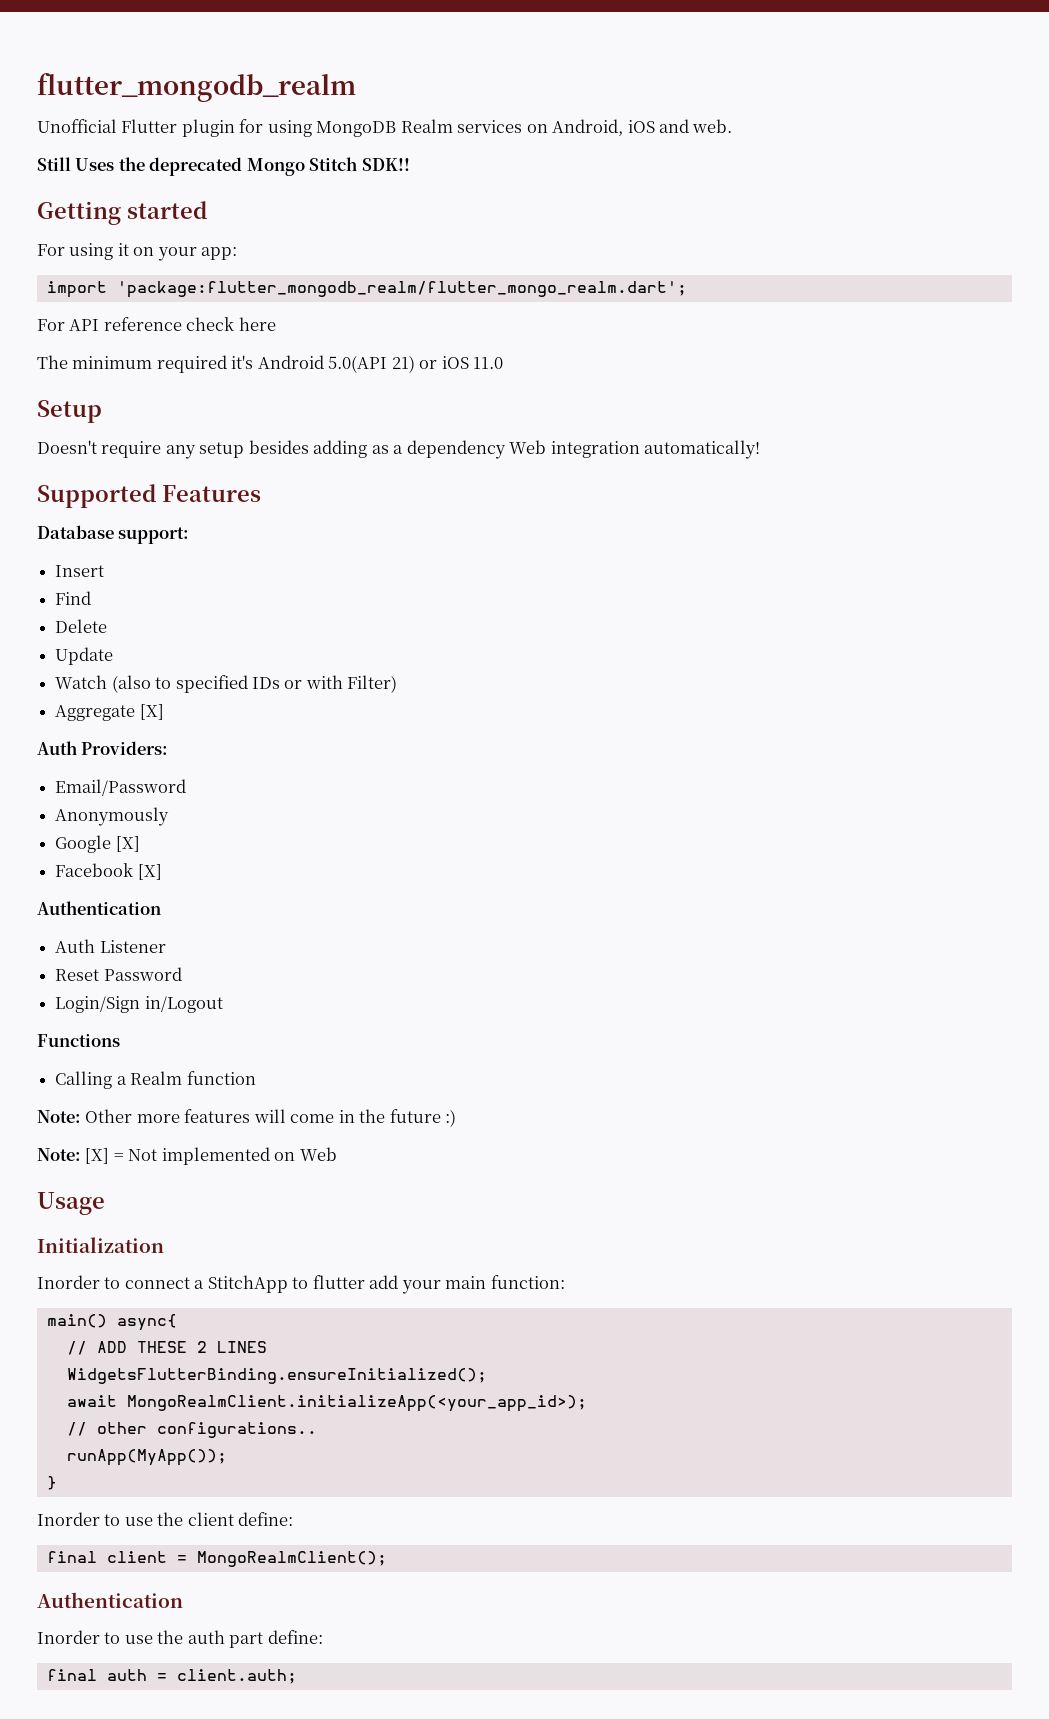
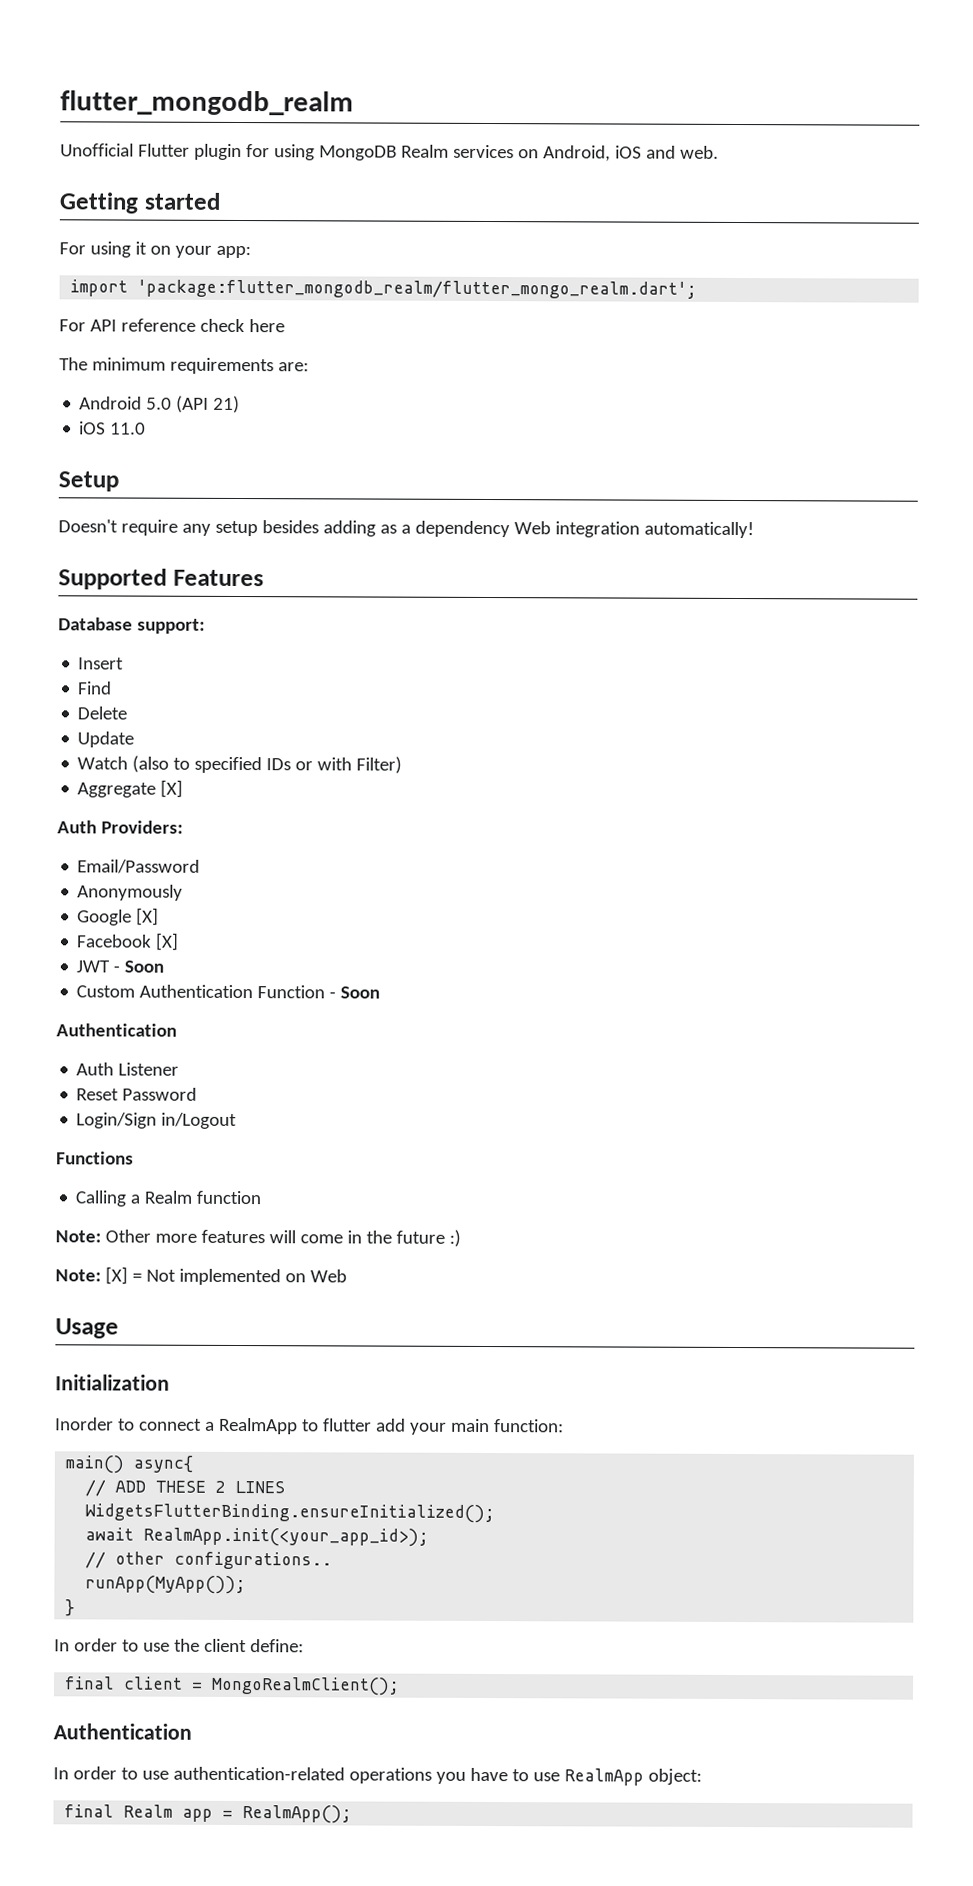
[37,157,410,176] // Still Uses the deprecated Mongo Stitch SDK!! -> (719, 152) none
[156,355,388,373] required it's Android 5.0(API -> [169,357,309,375] [79,395,210,413] requirements are: // Android 5.0 (API
[419,360,438,369] or -> (241, 404) //
(162, 872) none -> [76,960,165,973] [76,984,381,999] // JWT - Soon // Custom Authentication Function - Soon
[207,1275,288,1293] StitchApp -> [218,1417,298,1435] RealmApp
[126,1395,587,1412] MongoRealmClient.initializeApp(<your_app_id>); -> [143,1527,430,1547] RealmApp.init(<your_app_id>);
[37,1512,100,1526] Inorder -> [54,1638,118,1652] In order
[37,1630,323,1648] [46,1669,297,1684] Inorder to use the auth part define: // final auth = client.auth; -> [53,1766,702,1786] [64,1804,353,1824] In order to use authentication-related operations you have to use RealmApp object: // final Realm app = RealmApp();

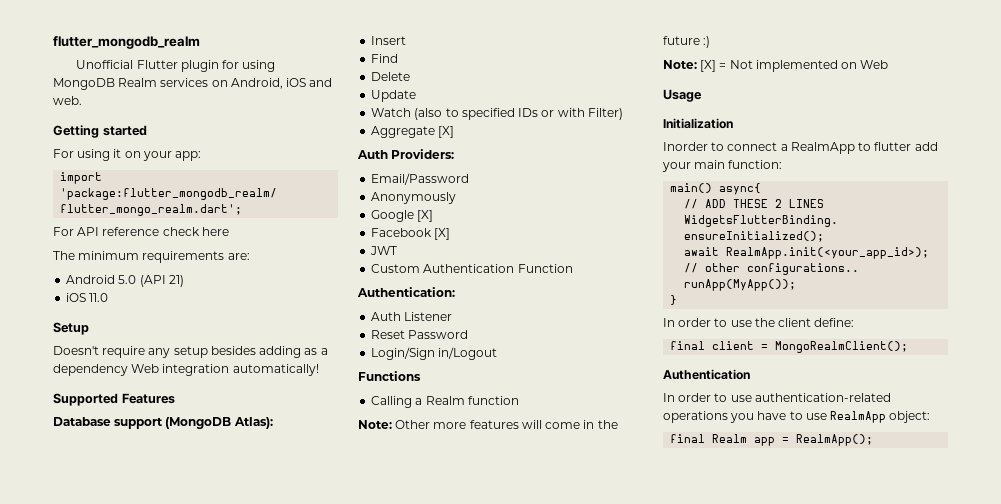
[136,618,205,634] support: -> [114,417,273,429] support (MongoDB Atlas):
[113,960,165,973] - Soon -> (398, 250) none
[329,986,381,999] [56,1023,177,1037] - Soon // Authentication -> [357,287,455,297] // Authentication:

